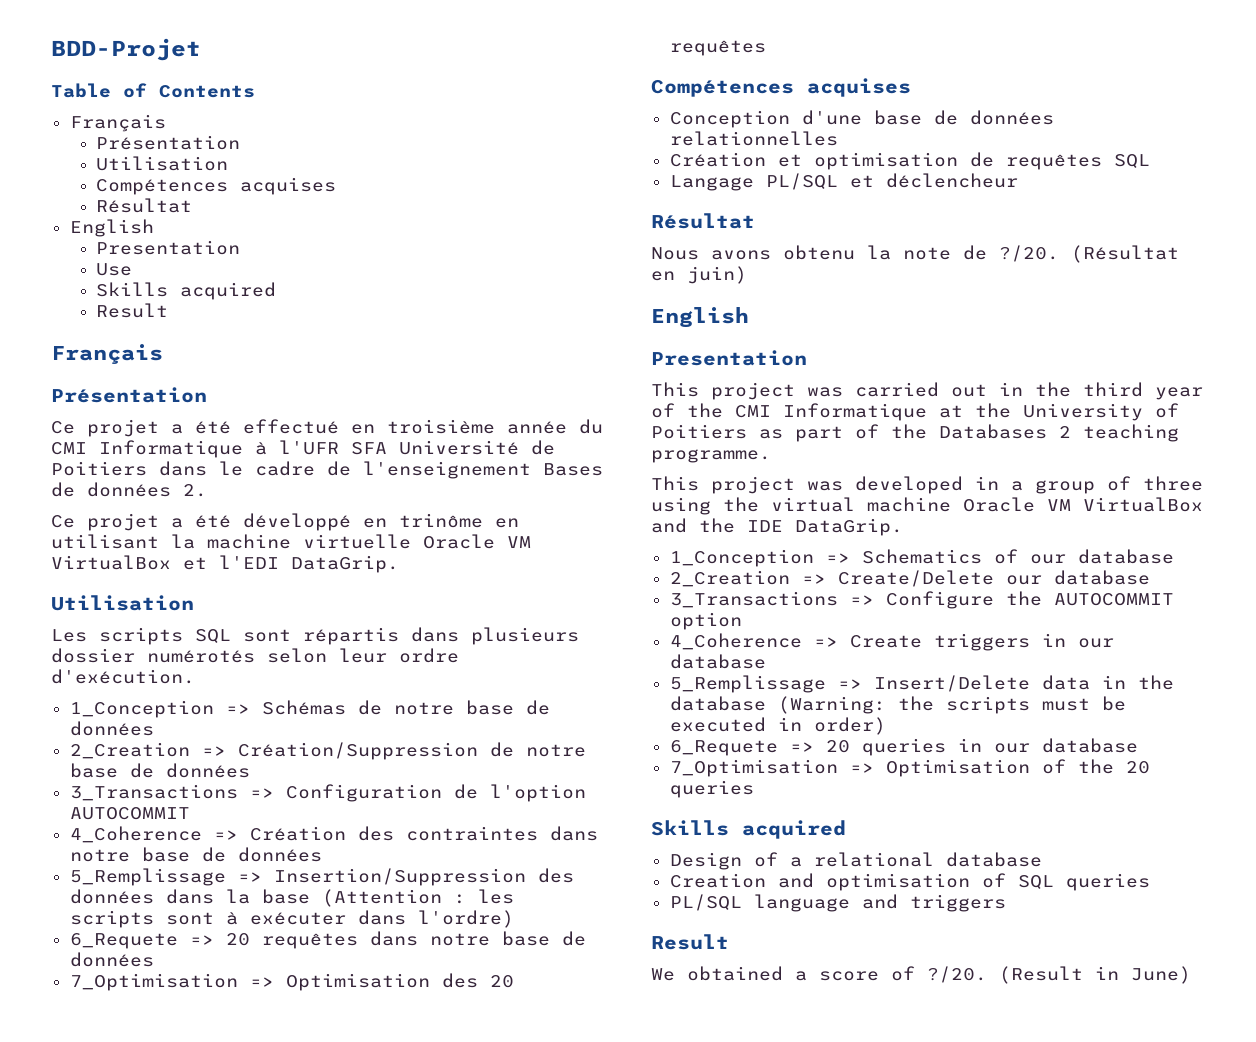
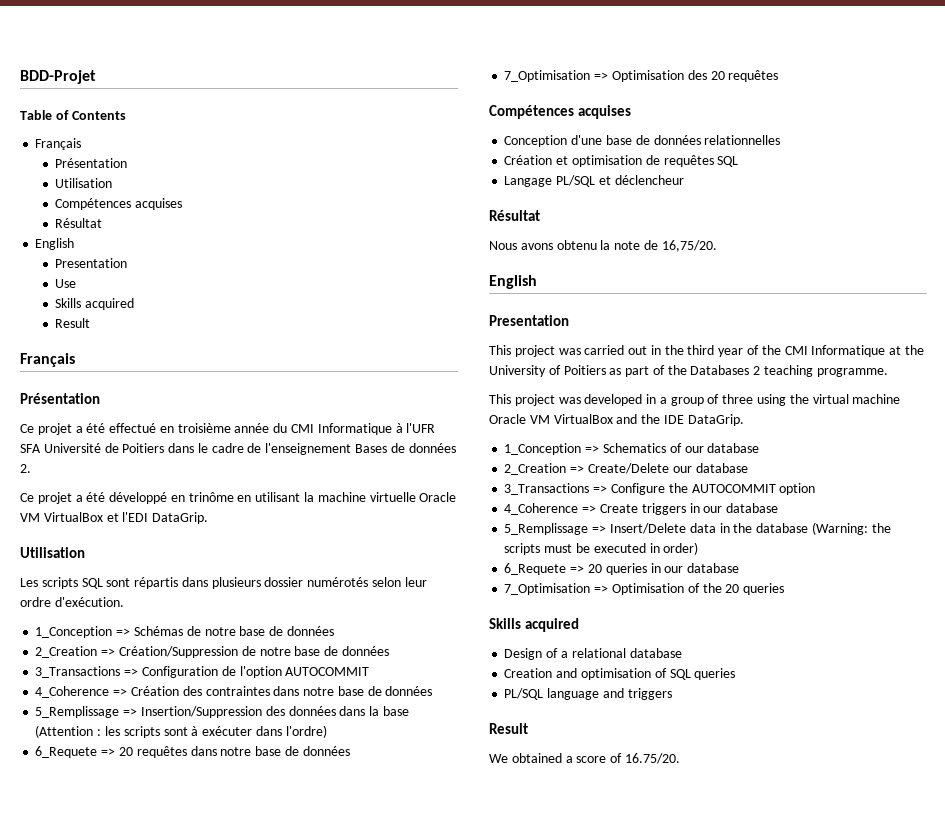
[999,245,1179,263] [651,266,747,284] ?/20. (Résultat en juin) -> [661,240,717,252] 16,75/20.
[927,966,1191,984] ?/20. (Result in June) -> [624,753,680,764] 16.75/20.

